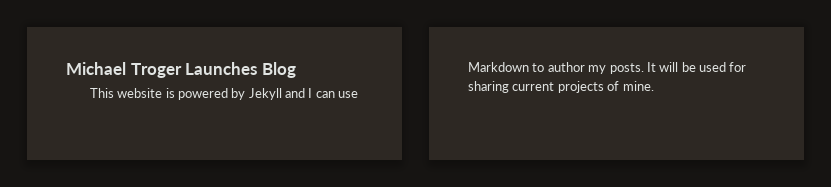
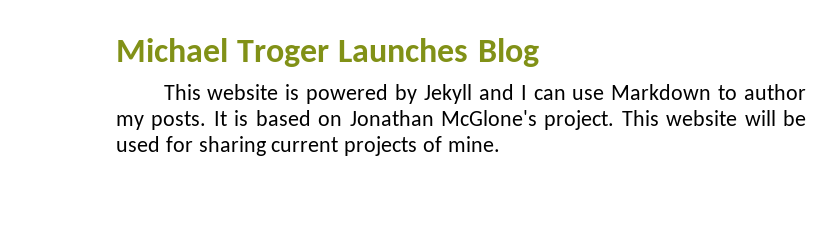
(656, 67) none -> [234,110,738,130] is based on Jonathan McGlone's project. This website

